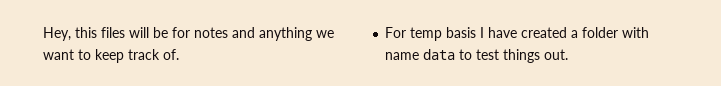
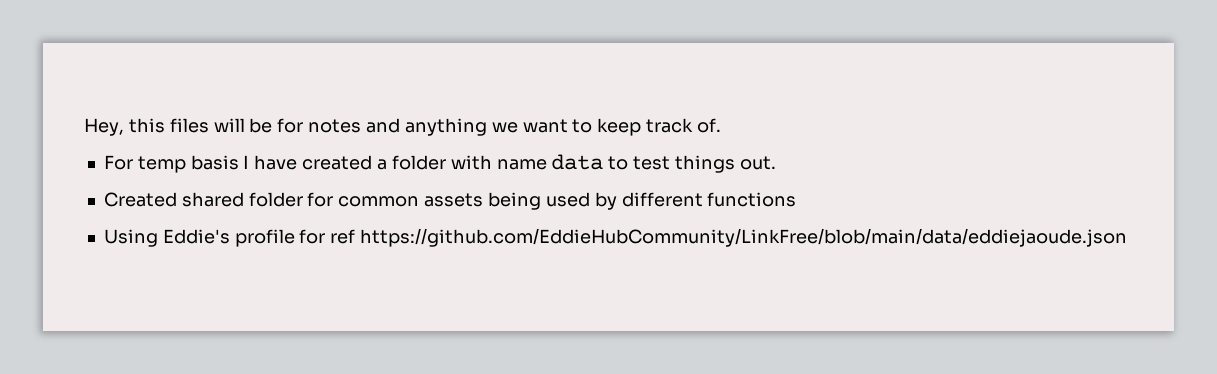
(569, 54) none -> [103,192,797,210] [103,228,1128,247] // Created shared folder for common assets being used by different functions // Using Eddie's profile for ref https://github.com/EddieHubCommunity/LinkFree/blob/main/data/eddiejaoude.json

